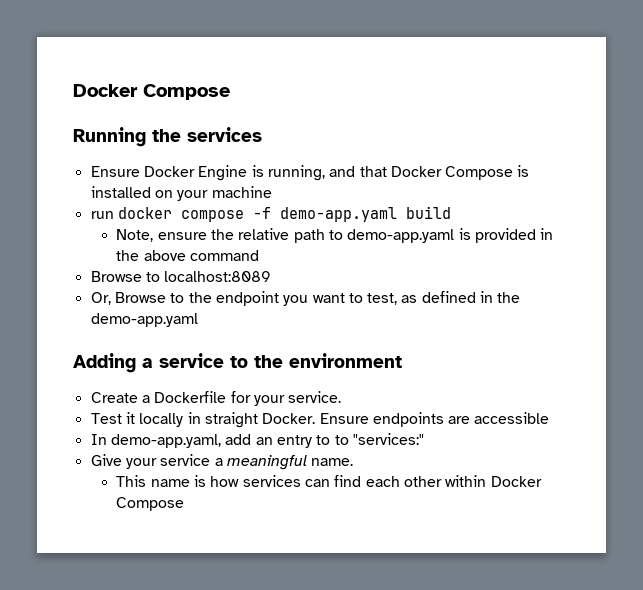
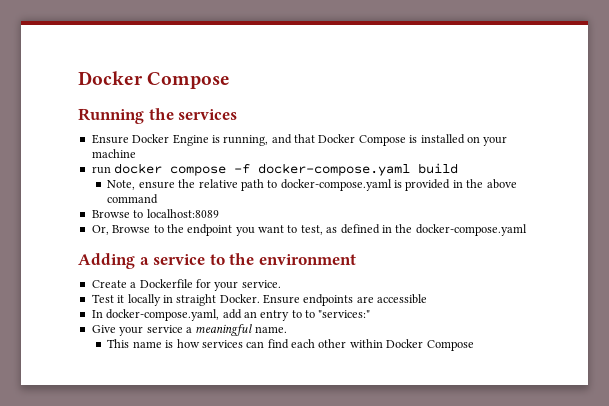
[279,207,397,222] demo-app.yaml -> [258,163,411,176] docker-compose.yaml
[347,229,455,243] demo-app.yaml -> [280,179,392,191] docker-compose.yaml
[90,313,198,327] demo-app.yaml -> [415,224,527,236] docker-compose.yaml
[110,434,221,448] demo-app.yaml, -> [106,309,220,321] docker-compose.yaml,

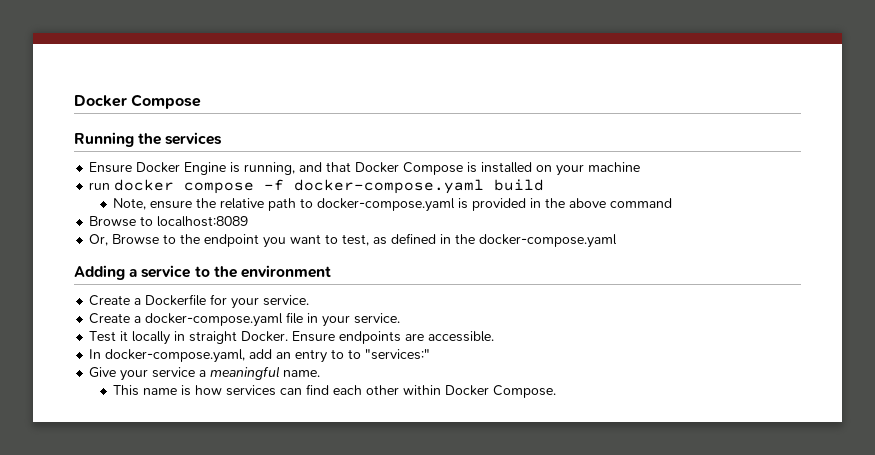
(281, 284) none -> [89,312,401,327] // Create a docker-compose.yaml file in your service.
[377,294,428,304] accessible -> [428,331,495,342] accessible.
[426,340,474,351] Compose -> [493,385,557,398] Compose.

